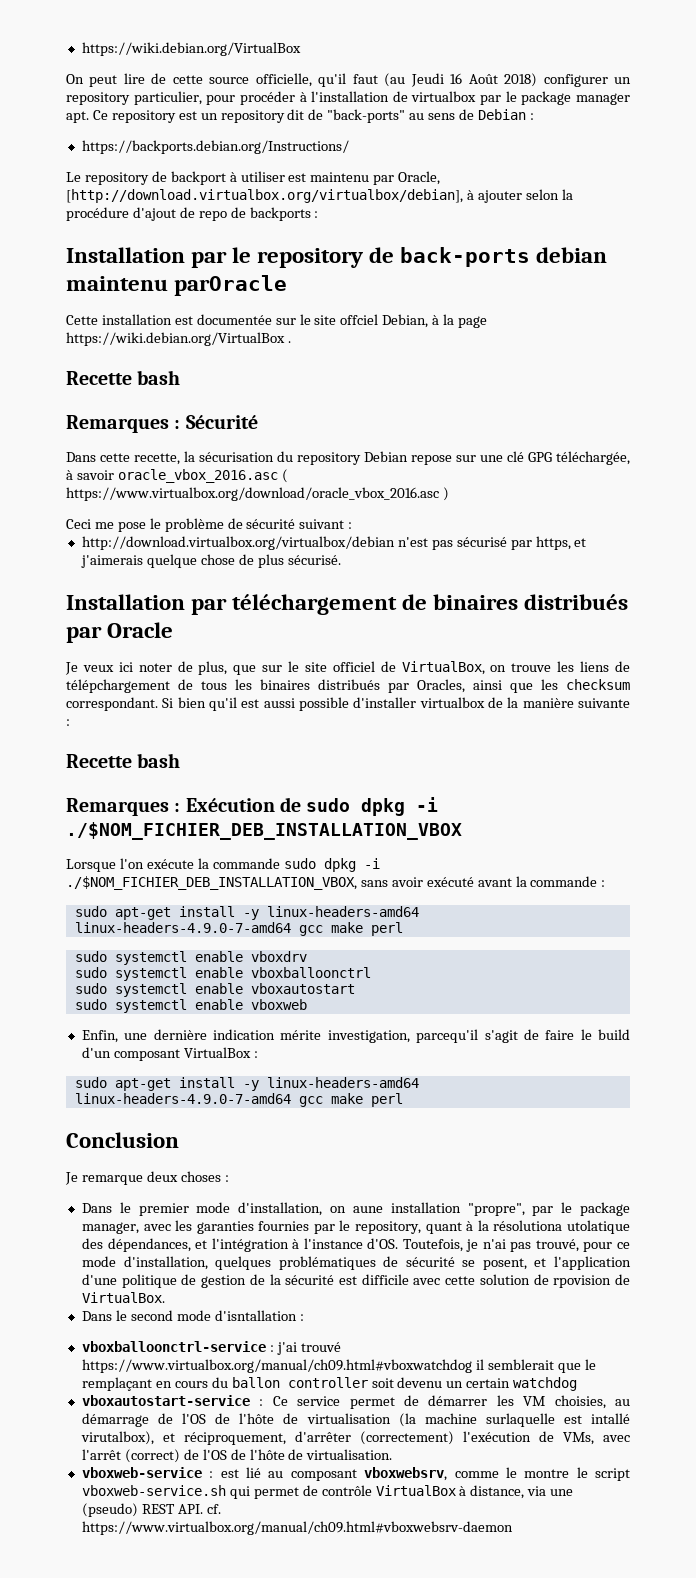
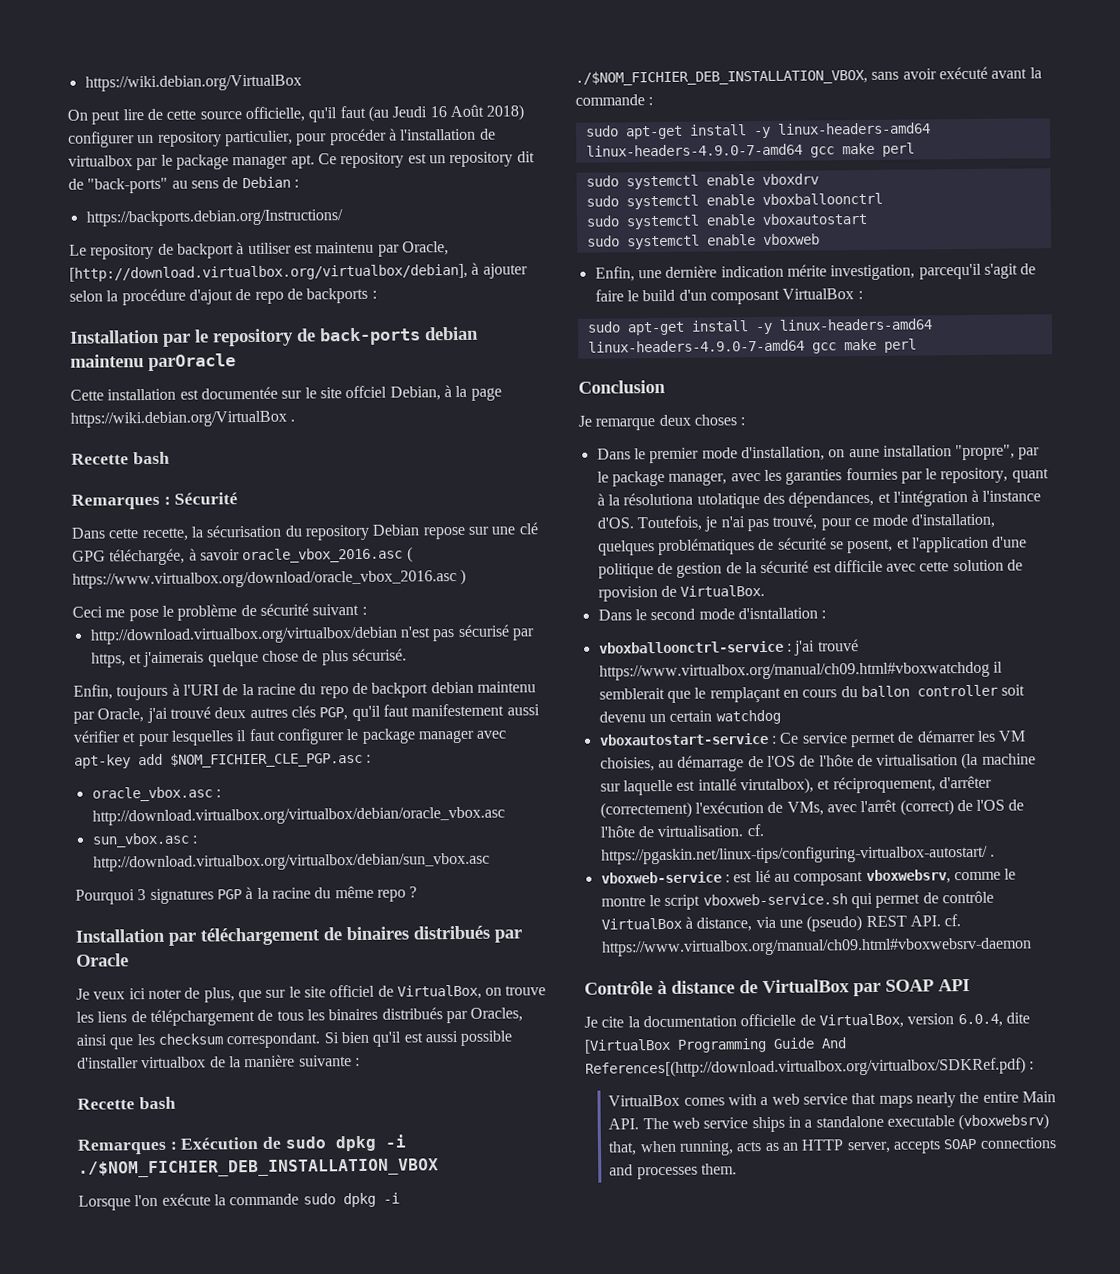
(341, 560) none -> [73,681,536,701] [73,703,540,724] [73,728,507,747] [74,751,372,769] [91,786,221,802] [91,806,505,826] [91,832,198,848] [92,852,490,872] [75,885,418,905] // Enfin, toujours à l'URI de la racine du repo de backport debian maintenu par Oracle, j'ai trouvé deux autres clés PGP, qu'il faut manifestement aussi vérifier et pour lesquelles il faut configurer le package manager avec apt-key add $NOM_FICHIER_CLE_PGP.asc : // oracle_vbox.asc : http://download.virtualbox.org/virtualbox/debian/oracle_vbox.asc // sun_vbox.asc : http://download.virtualbox.org/virtualbox/debian/sun_vbox.asc // Pourquoi 3 signatures PGP à la racine du même repo ?
[485,1413,555,1427] surlaquelle -> [599,779,673,796] sur laquelle
(393, 1454) none -> [746,824,764,837] [600,844,995,865] cf. https://pgaskin.net/linux-tips/configuring-virtualbox-autostart/ .
(513, 1528) none -> [584,979,970,997] [584,1012,1030,1029] [584,1037,847,1054] [585,1057,1035,1078] [608,1091,1056,1108] [608,1113,1050,1133] [608,1137,1057,1156] [609,1163,737,1180] // Contrôle à distance de VirtualBox par SOAP API // Je cite la documentation officielle de VirtualBox, version 6.0.4, dite [VirtualBox Programming Guide And References[(http://download.virtualbox.org/virtualbox/SDKRef.pdf) : // VirtualBox comes with a web service that maps nearly the entire Main API. The web service ships in a standalone executable (vboxwebsrv) that, when running, acts as an HTTP server, accepts SOAP connections and processes them.

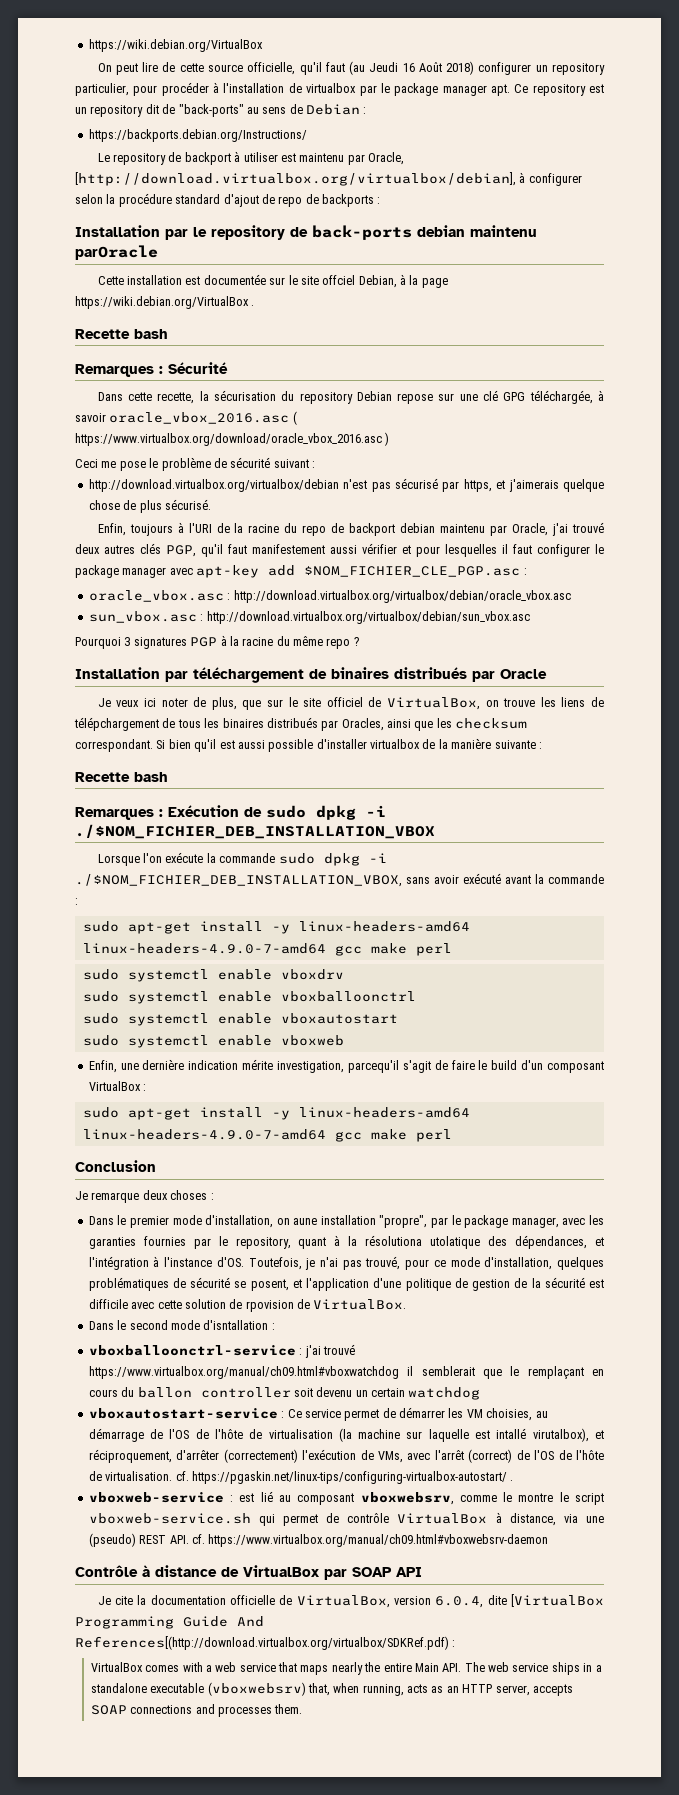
[482,263,528,279] ajouter -> [528,173,582,186] configurer
(186, 297) none -> [175,194,221,204] standard

